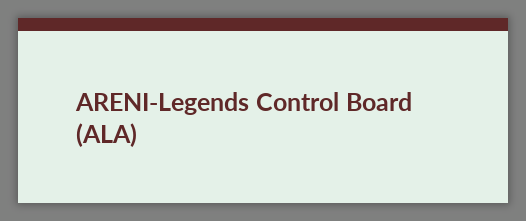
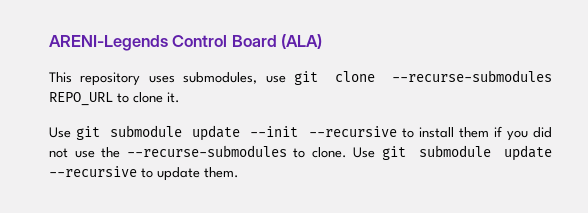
(137, 135) none -> [49,70,553,86] [49,92,180,106] [49,125,552,141] [49,145,552,161] [49,166,239,181] // This repository uses submodules, use git clone --recurse-submodules REPO_URL to clone it. // Use git submodule update --init --recursive to install them if you did not use the --recurse-submodules to clone. Use git submodule update --recursive to update them.

